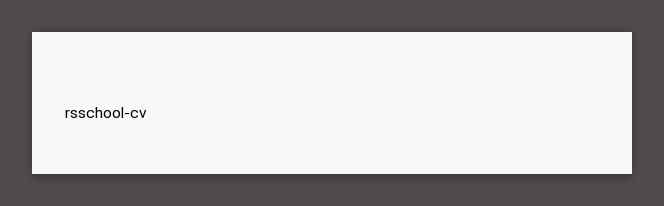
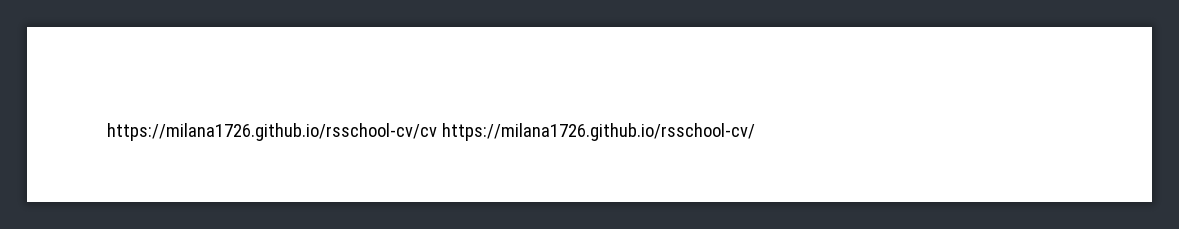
[65,107,147,118] rsschool-cv -> [107,123,755,141] https://milana1726.github.io/rsschool-cv/cv https://milana1726.github.io/rsschool-cv/

